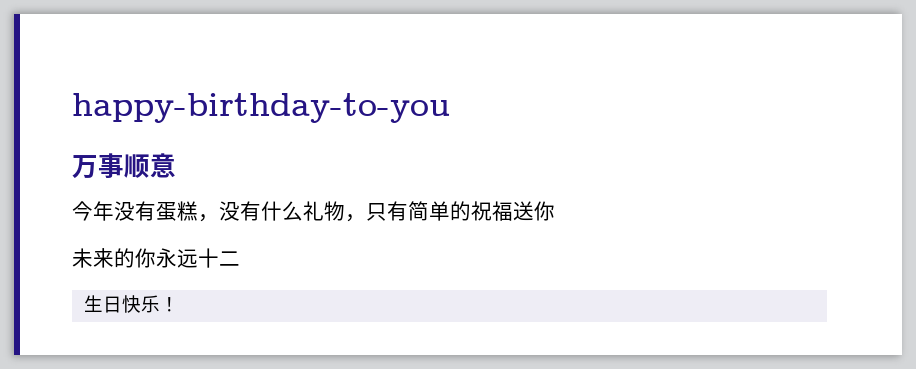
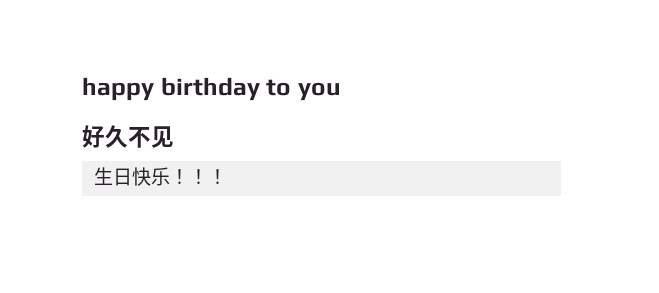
[72,93,450,123] [72,153,176,179] [72,201,555,222] [72,248,240,268] happy-birthday-to-you // 万事顺意 // 今年没有蛋糕，没有什么礼物，只有简单的祝福送你 // 未来的你永远十二 -> [82,77,341,101] [82,125,174,148] happy birthday to you // 好久不见
(180, 304) none -> [189,169,227,184] ！！

